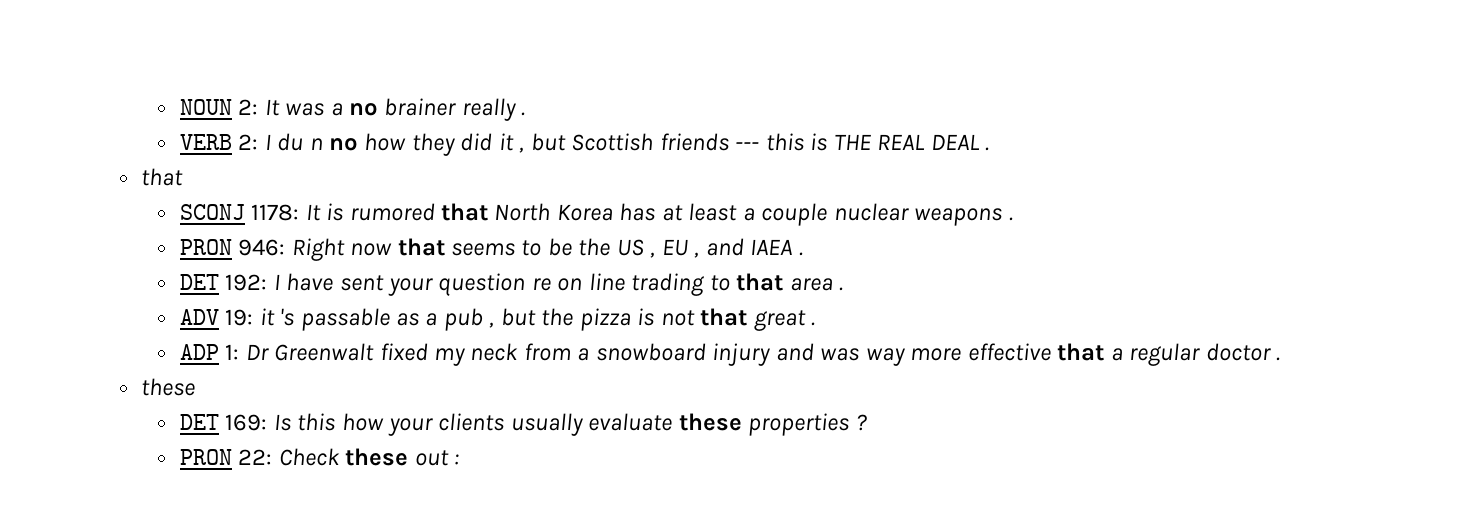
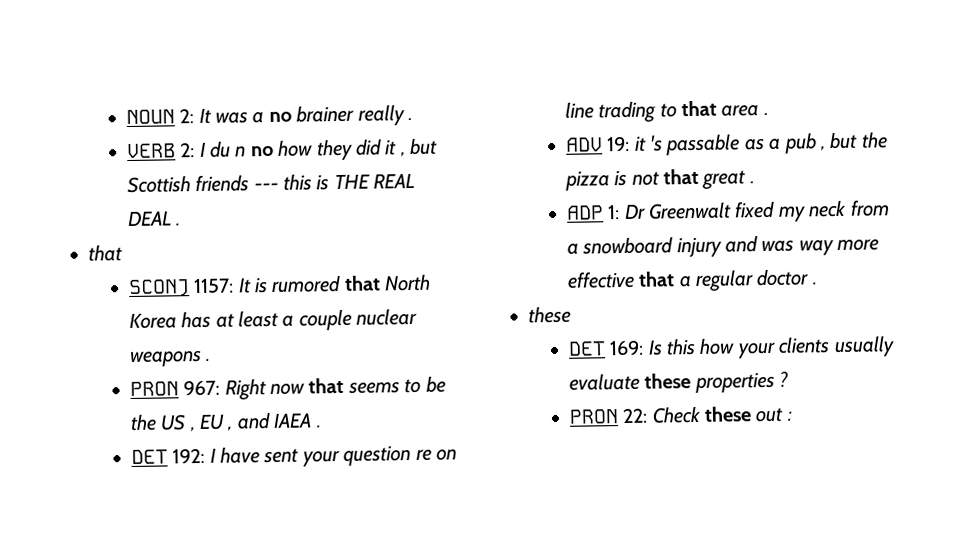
[251,204,300,221] 1178: -> [193,278,235,294] 1157:
[238,239,286,256] 946: -> [183,380,221,396] 967:

